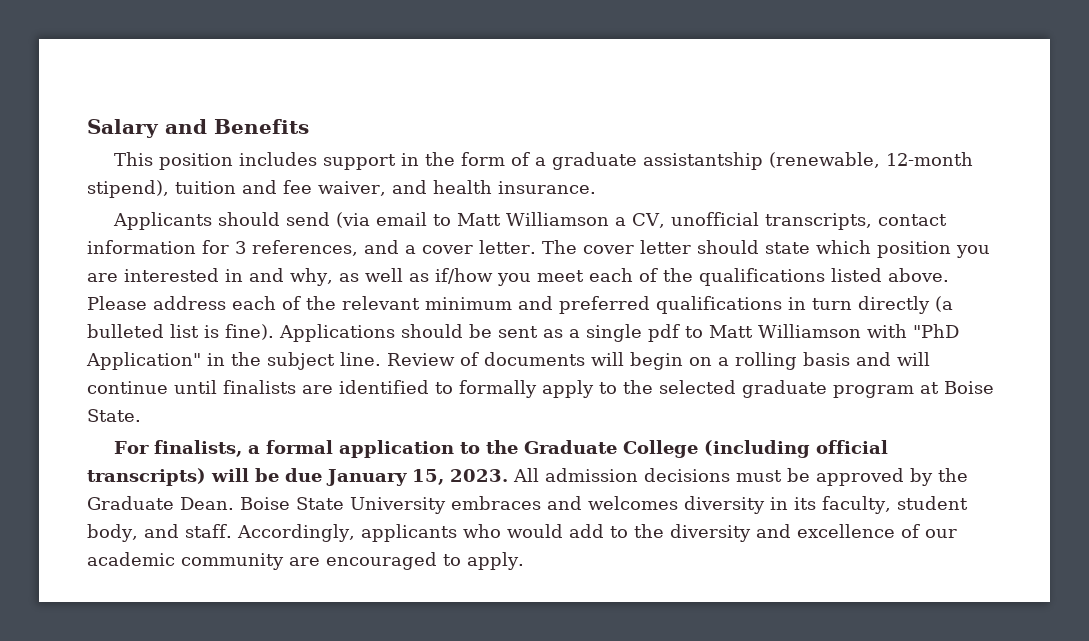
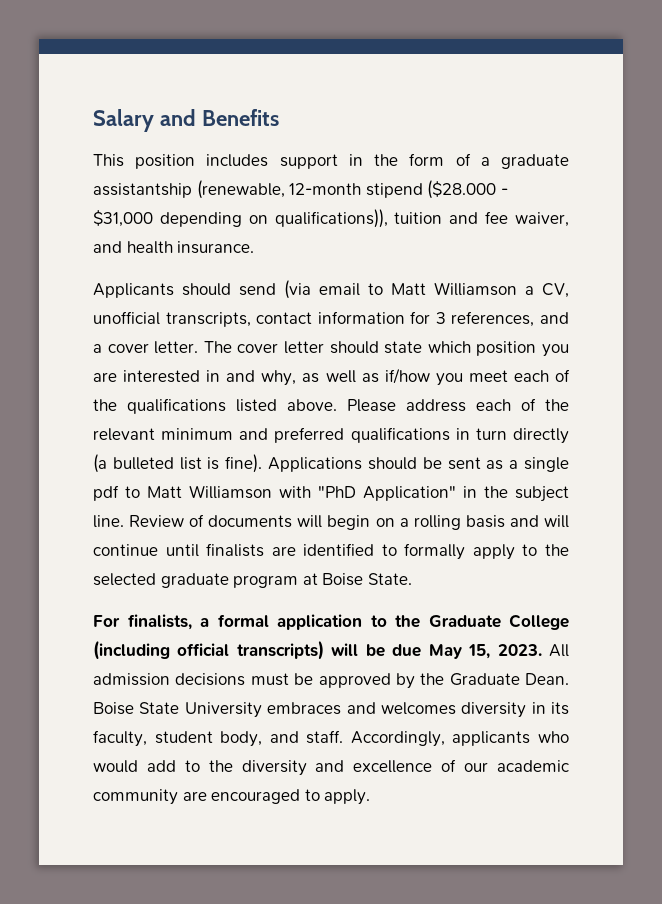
[87,180,169,198] stipend), -> [365,180,508,199] [93,209,388,228] stipend ($28.000 - $31,000 depending on qualifications)),
[326,469,407,486] January -> [428,644,462,659] May

